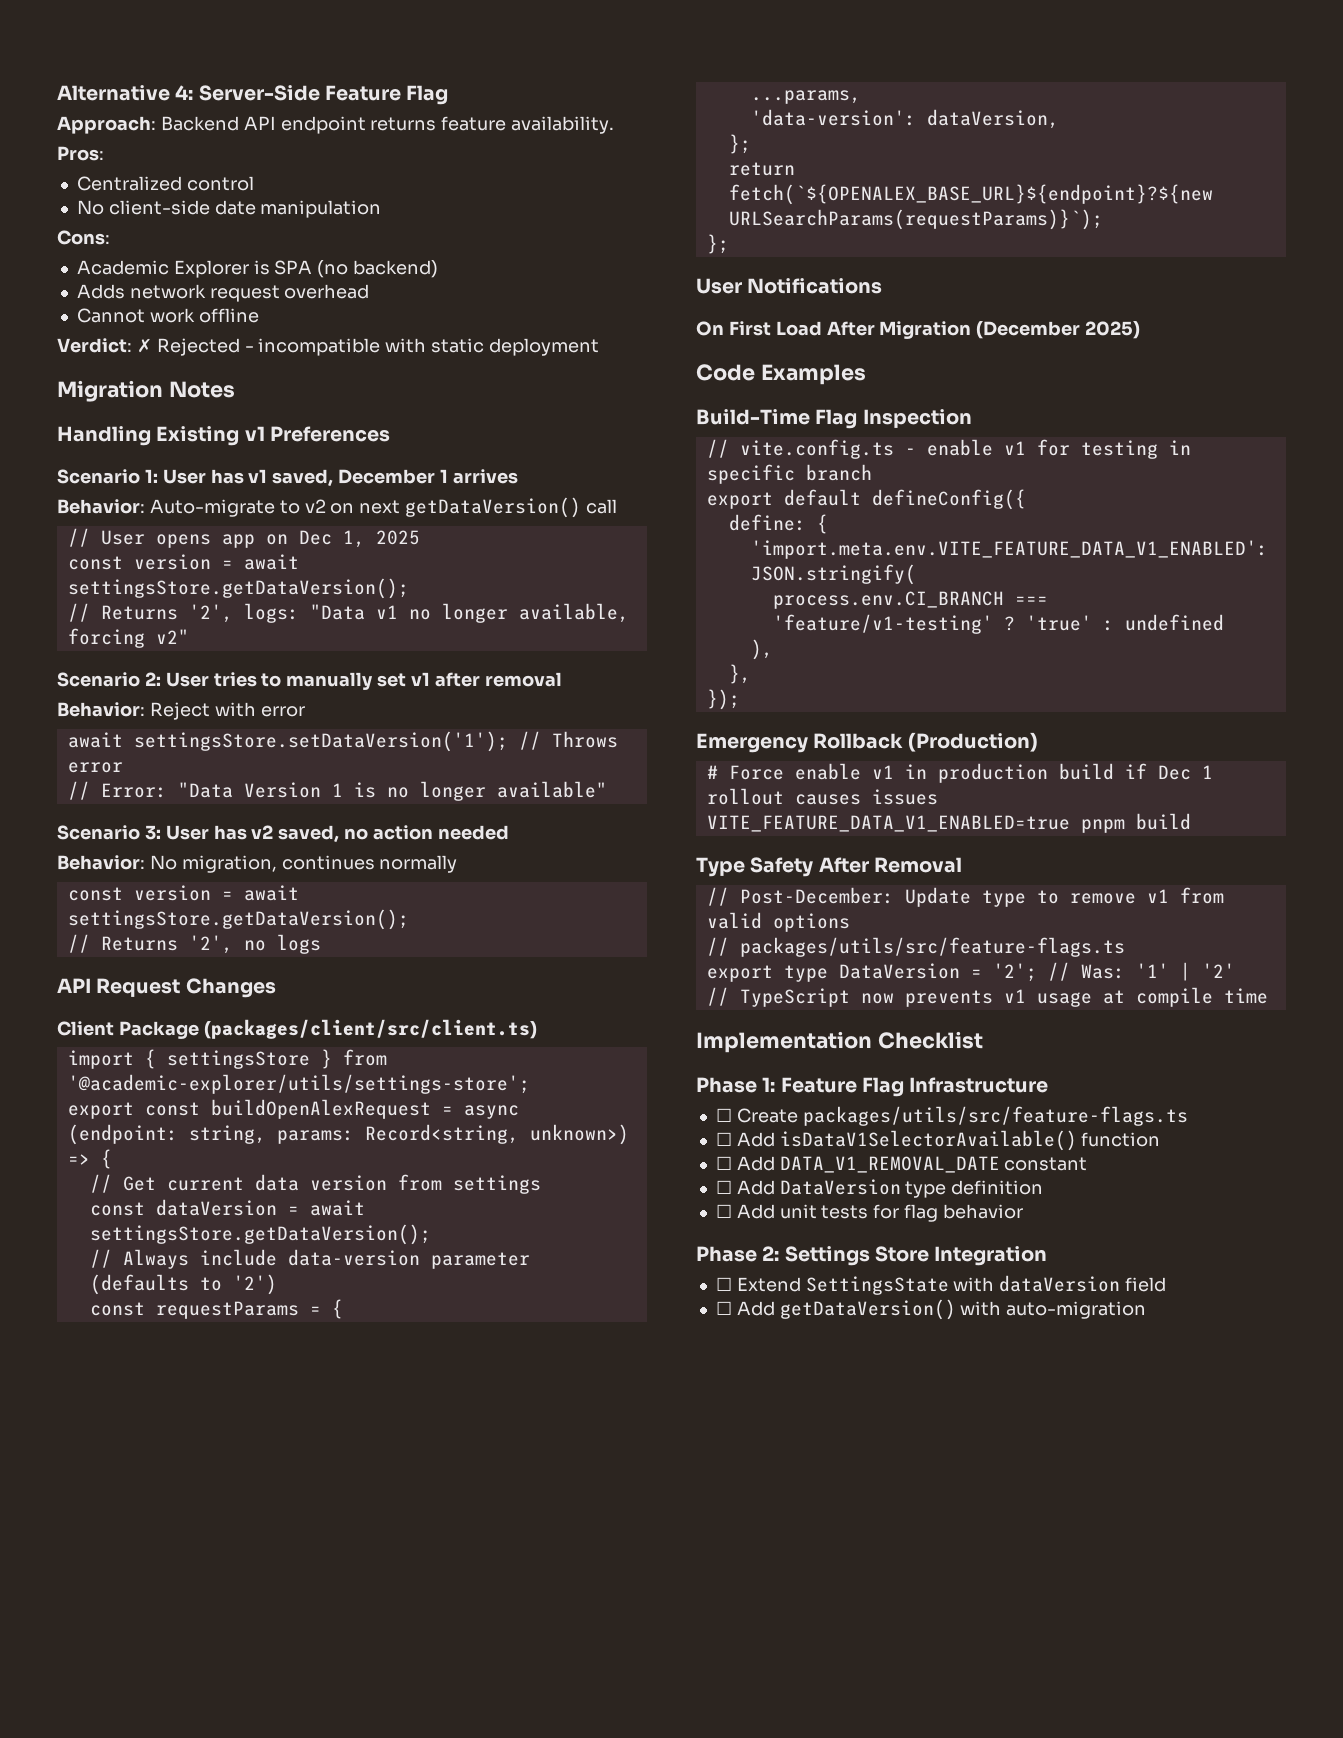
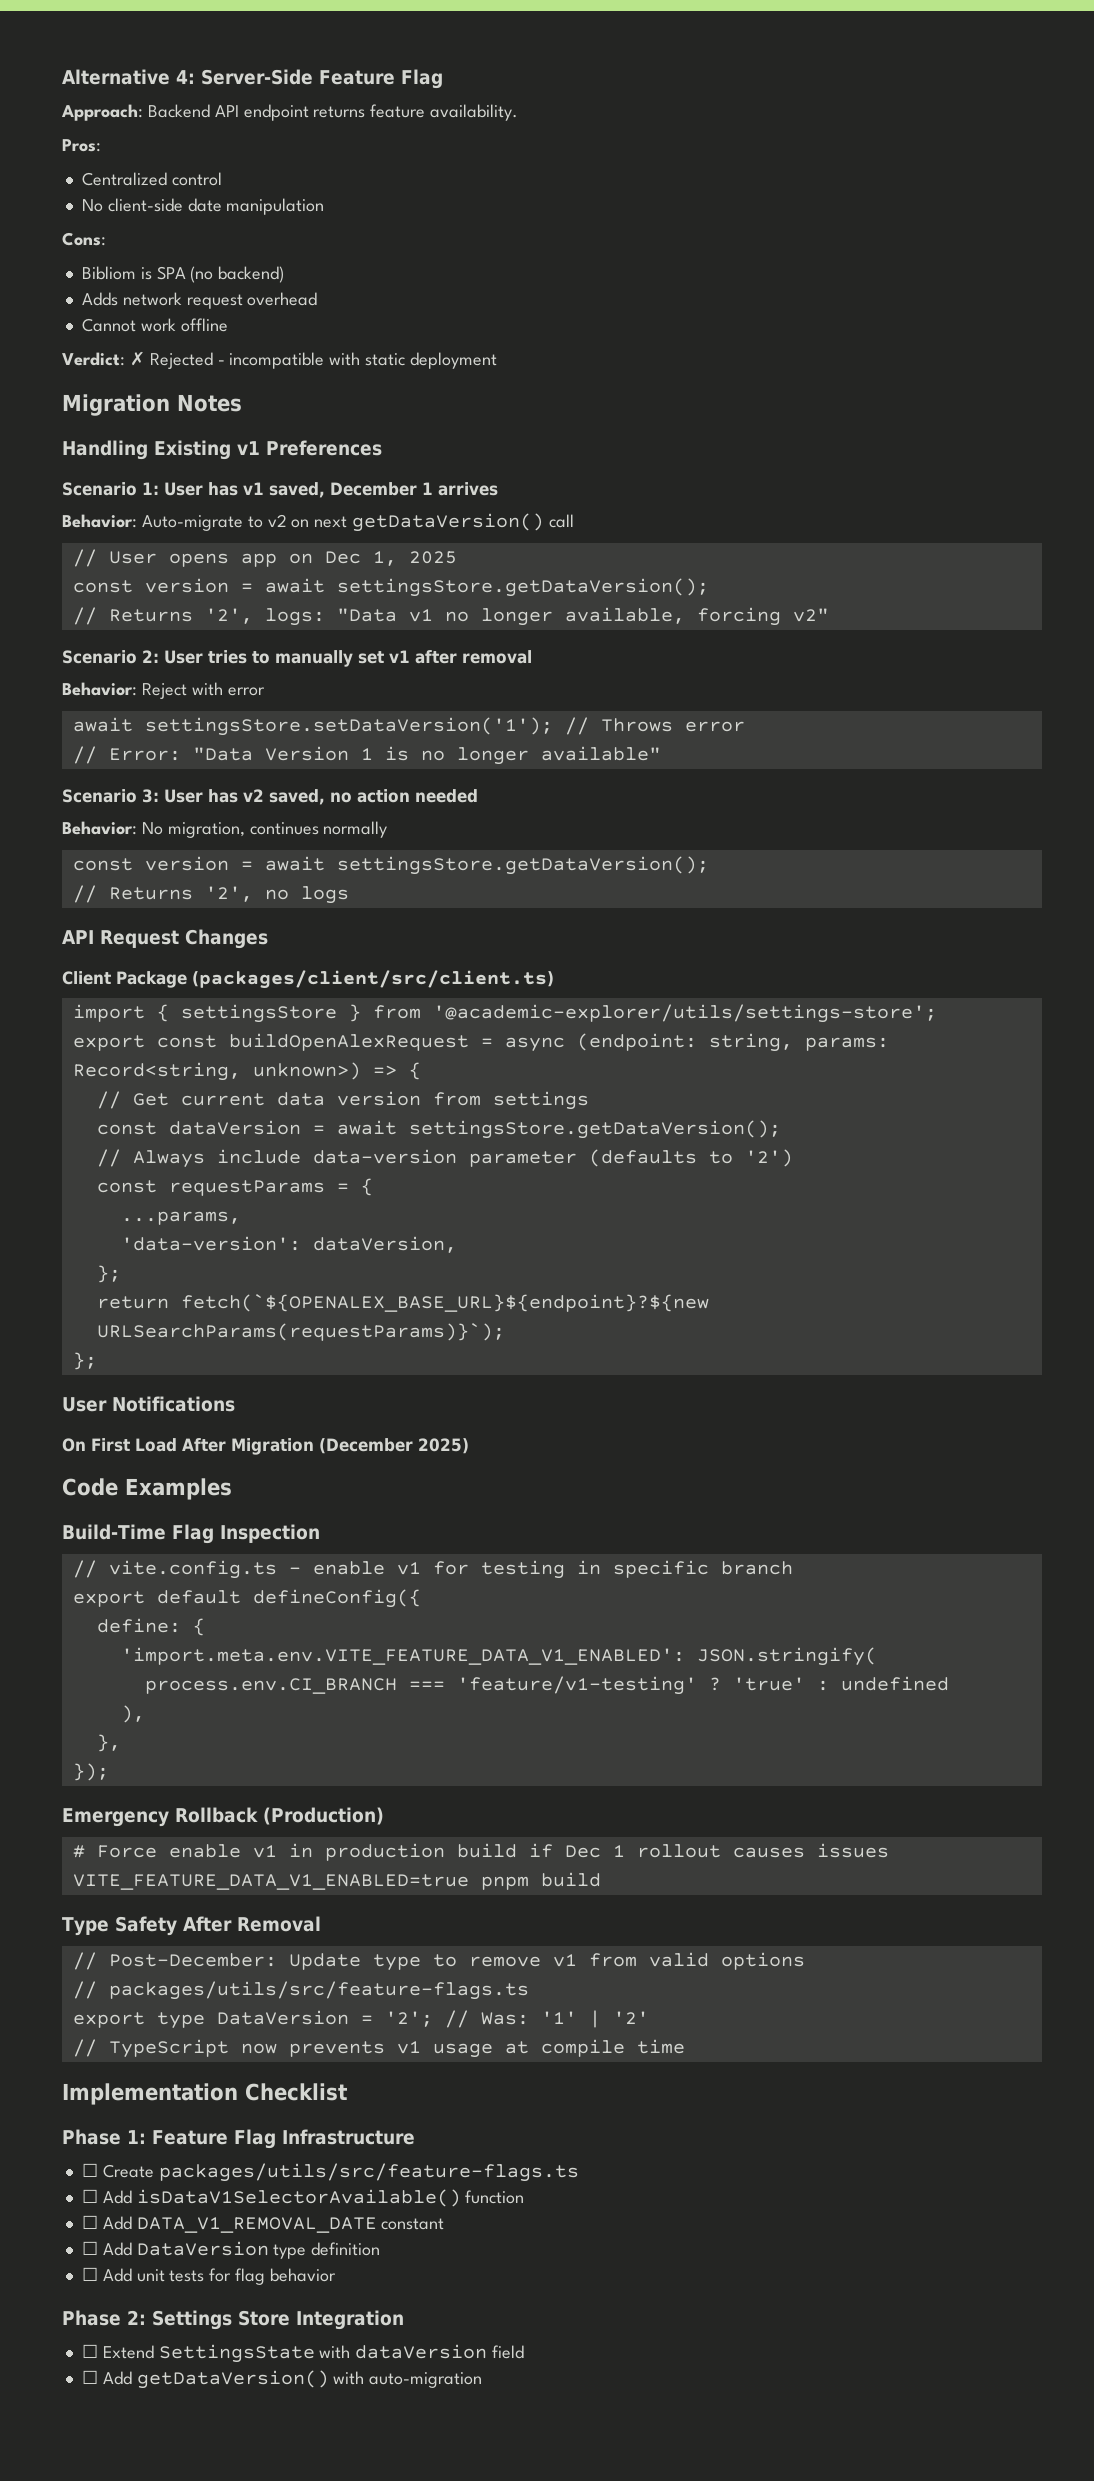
[76,260,249,278] Academic Explorer -> [81,266,136,280] Bibliom

